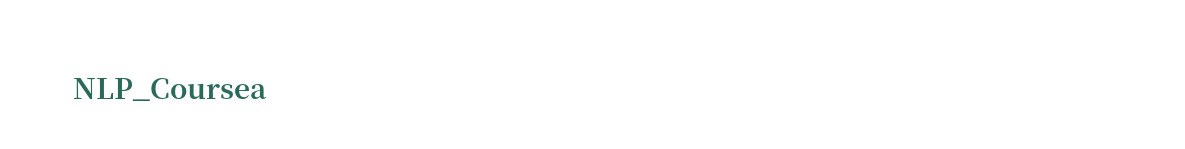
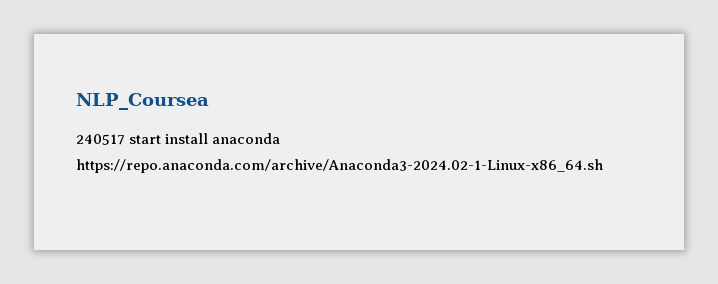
(267, 89) none -> [76,133,281,145] [76,159,603,173] // 240517 start install anaconda https://repo.anaconda.com/archive/Anaconda3-2024.02-1-Linux-x86_64.sh

